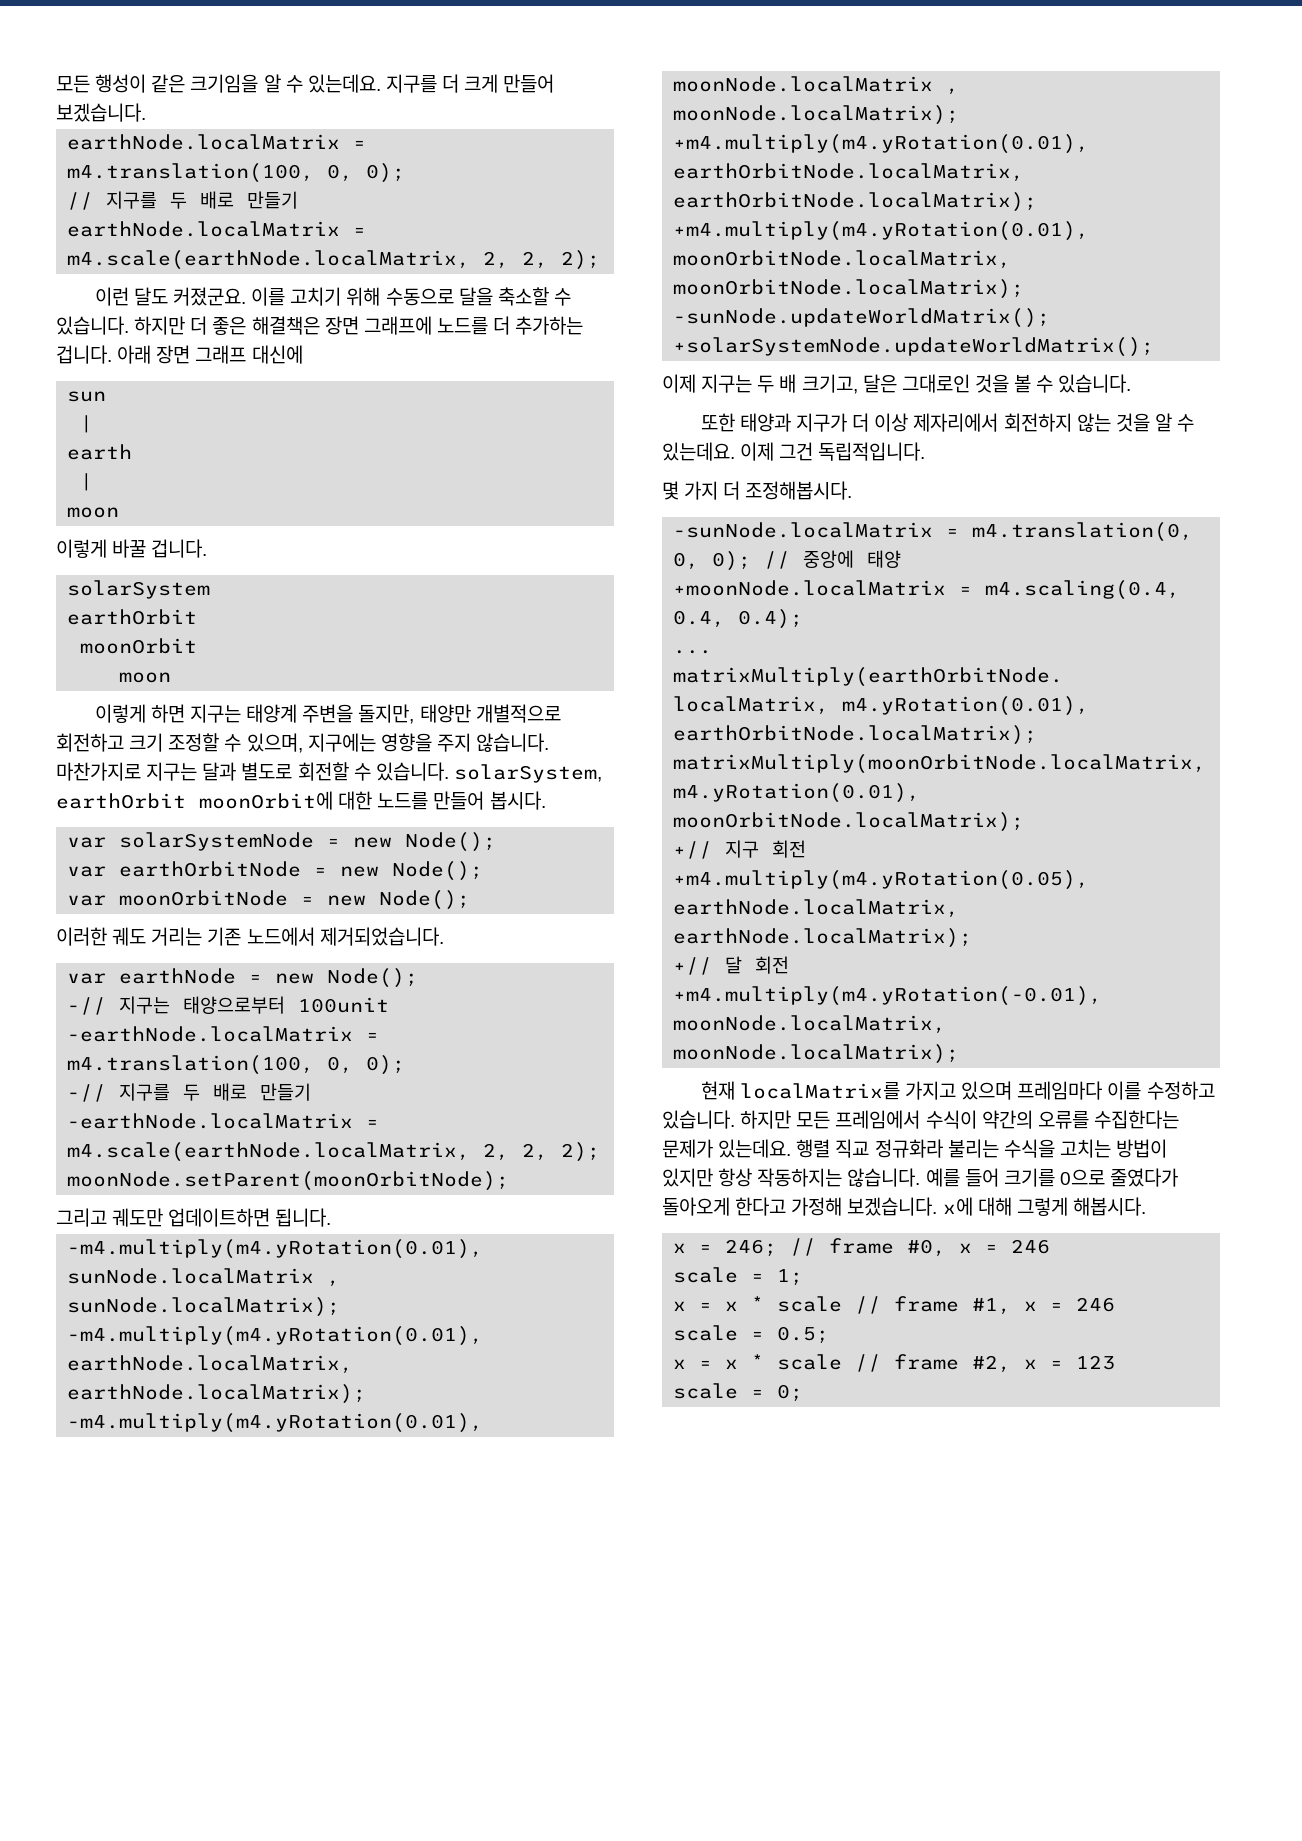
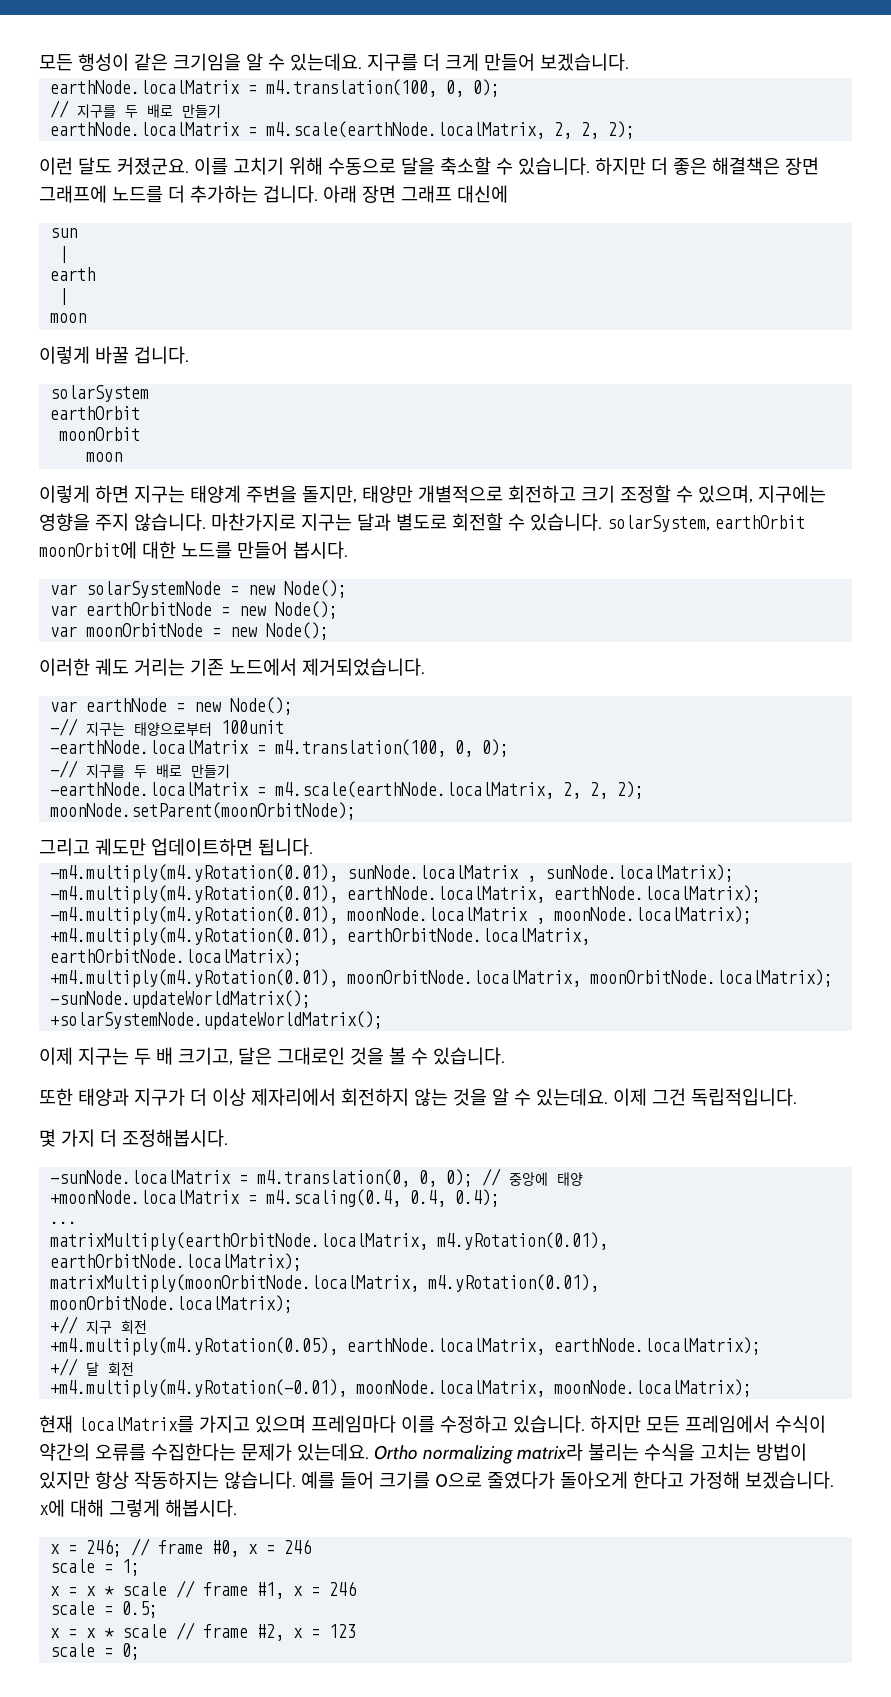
[796,1139,943,1158] 행렬 직교 정규화라 -> [373,1443,583,1464] Ortho normalizing matrix라

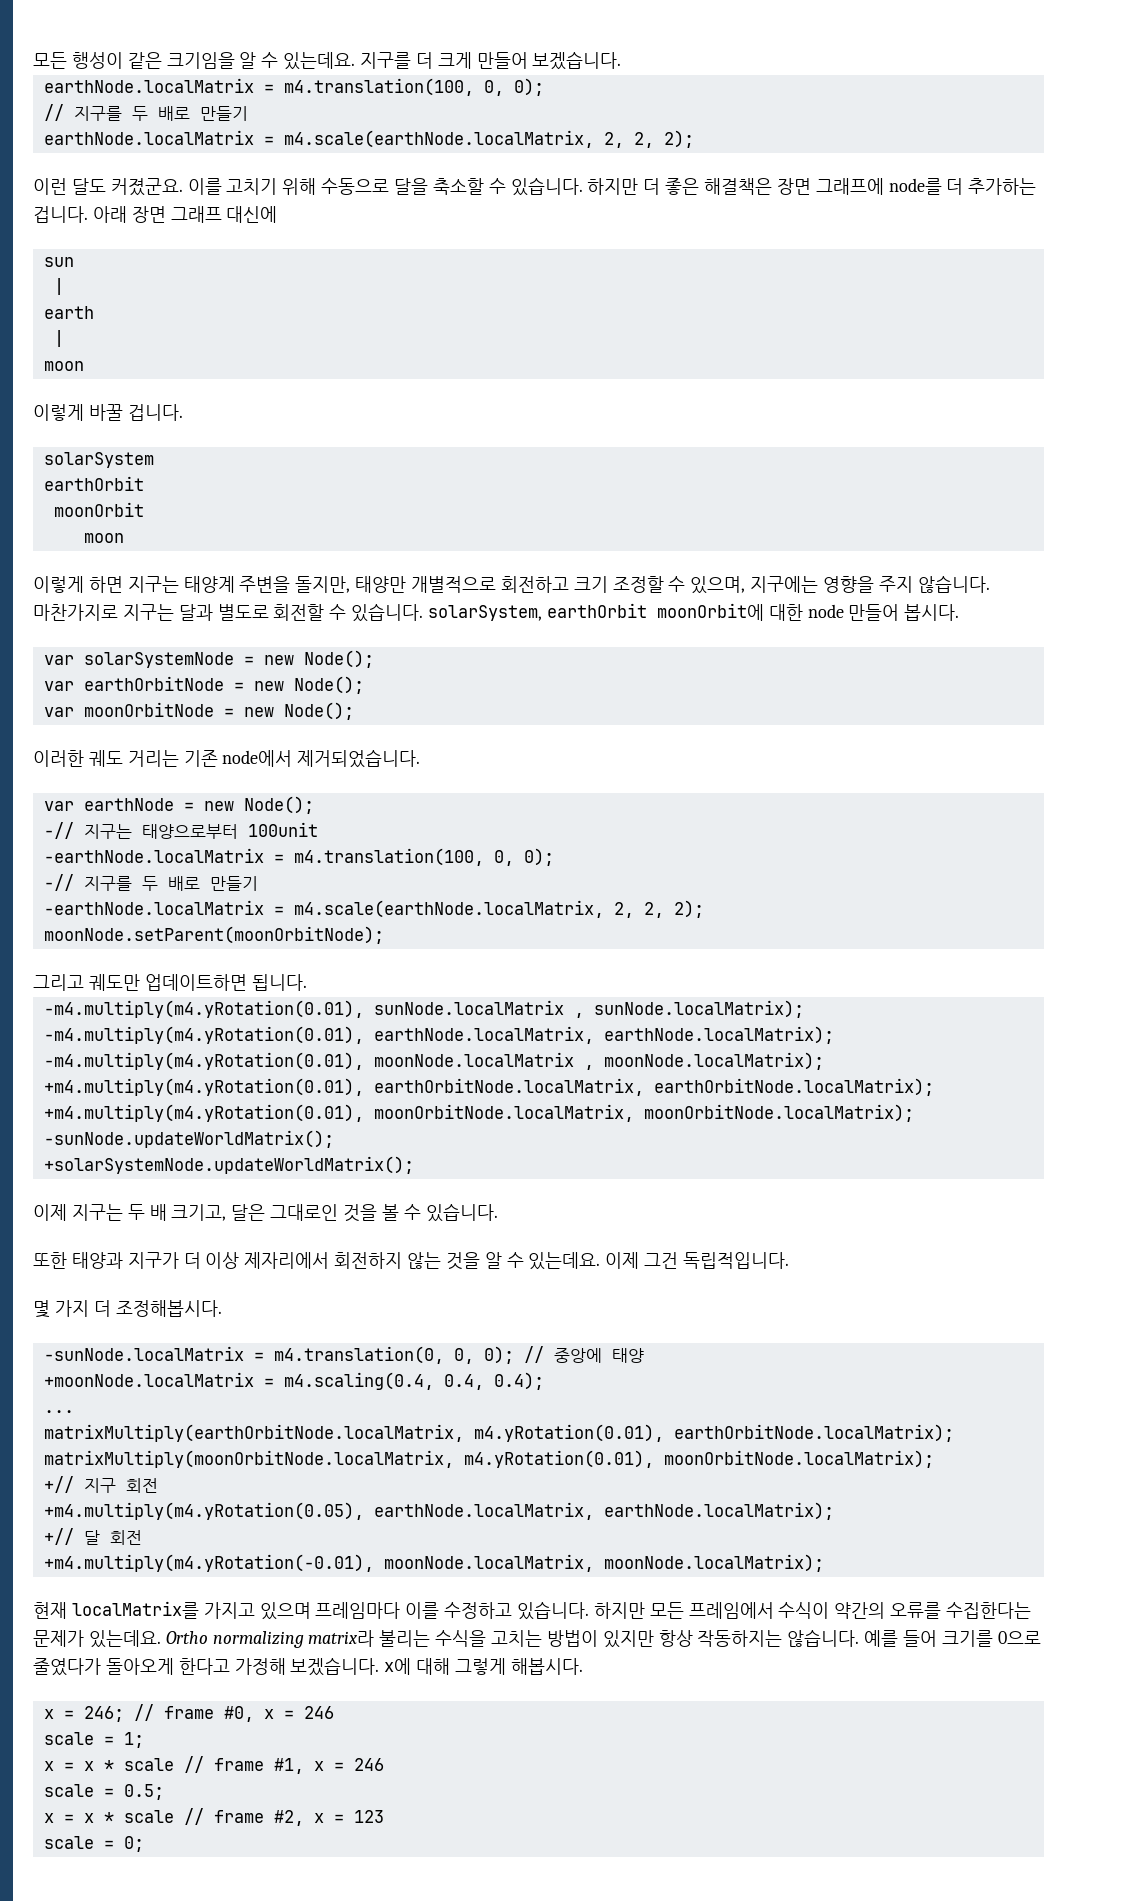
[111,186,163,203] 노드를 -> [888,178,942,195] node를
[180,542,232,559] 노드를 -> [807,604,844,618] node
[228,658,297,676] 노드에서 -> [222,750,293,767] node에서

